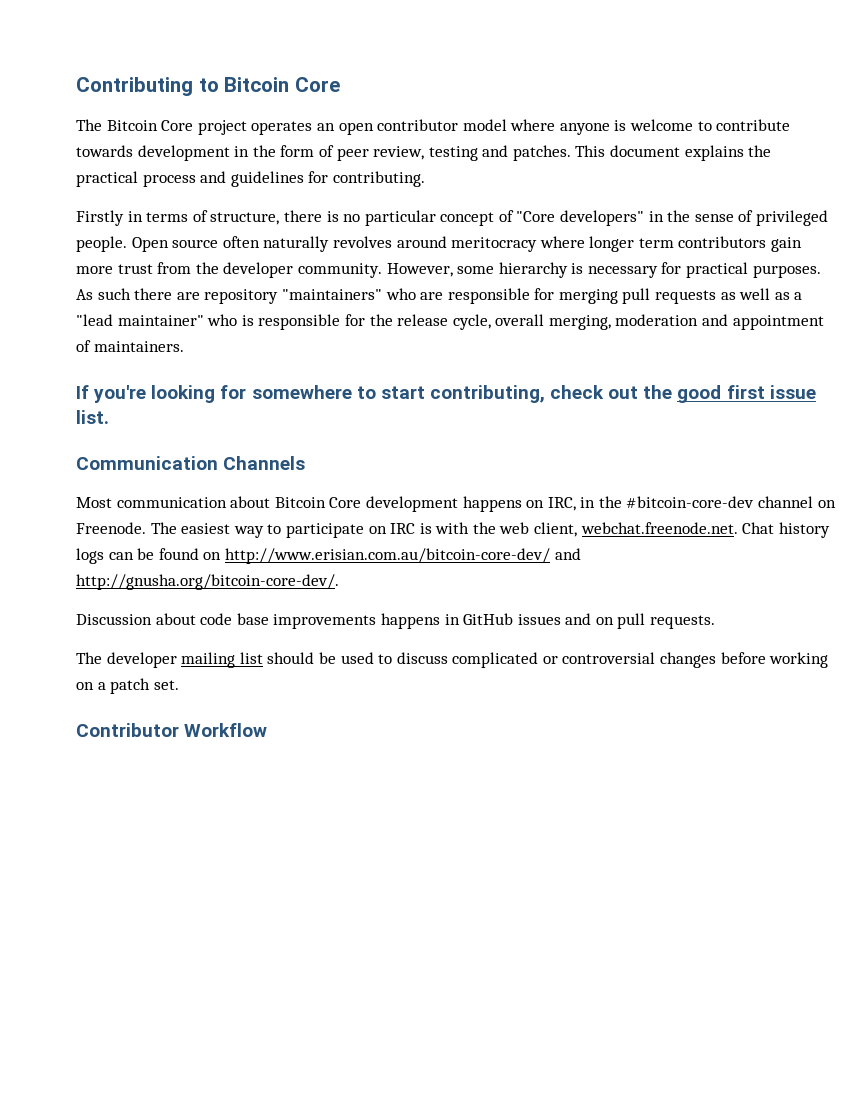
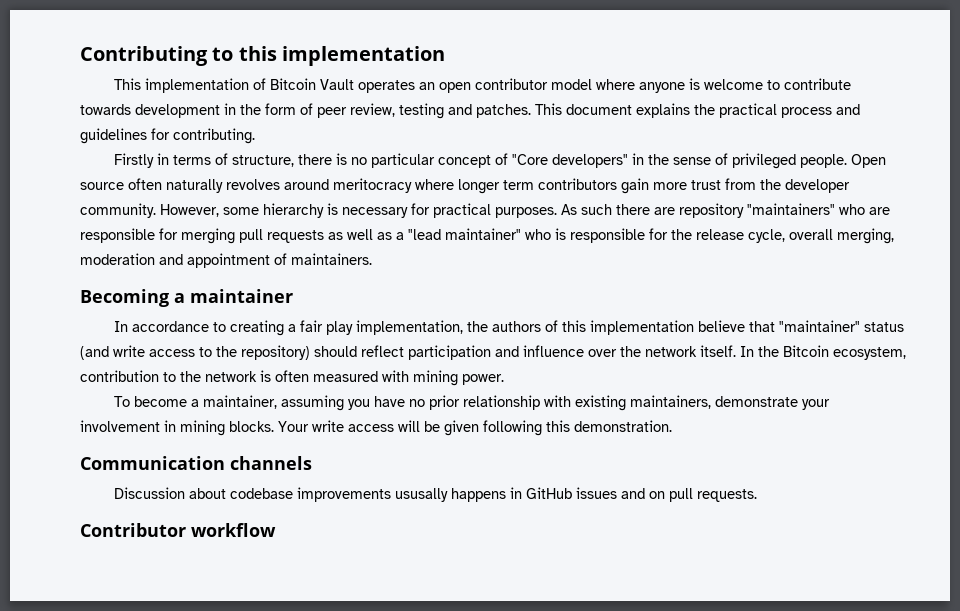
[224,77,340,92] [76,119,247,135] Bitcoin Core // The Bitcoin Core project -> [238,46,445,66] [114,78,355,93] this implementation // This implementation of Bitcoin Vault
[76,385,816,403] [76,410,109,424] [76,456,306,470] [76,496,836,512] [76,522,830,538] [76,548,581,564] [76,574,339,590] If you're looking for somewhere to start contributing, check out the good first issue list. // Communication Channels // Most communication about Bitcoin Core development happens on IRC, in the #bitcoin-core-dev channel on Freenode. The easiest way to participate on IRC is with the web client, webchat.freenode.net. Chat history logs can be found on http://www.erisian.com.au/bitcoin-core-dev/ and http://gnusha.org/bitcoin-core-dev/. -> [80,289,293,307] [114,320,905,336] [80,345,906,360] [80,370,504,386] [114,395,831,411] [80,420,672,436] [80,456,312,470] Becoming a maintainer // In accordance to creating a fair play implementation, the authors of this implementation believe that "maintainer" status (and write access to the repository) should reflect participation and influence over the network itself. In the Bitcoin ecosystem, contribution to the network is often measured with mining power. // To become a maintainer, assuming you have no prior relationship with existing maintainers, demonstrate your involvement in mining blocks. Your write access will be given following this demonstration. // Communication channels
[200,613,377,629] code base improvements -> [230,487,449,502] codebase improvements ususally
[76,652,829,668] [76,678,179,694] // The developer mailing list should be used to discuss complicated or controversial changes before working on a patch set. -> (758, 495) none
[184,723,268,737] Workflow -> [191,523,276,537] workflow

